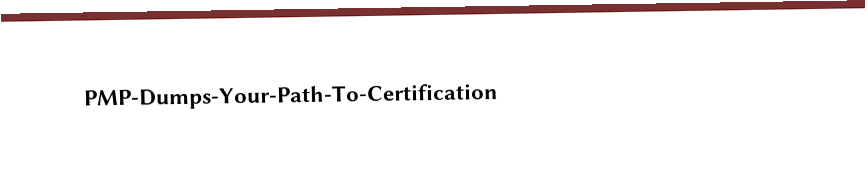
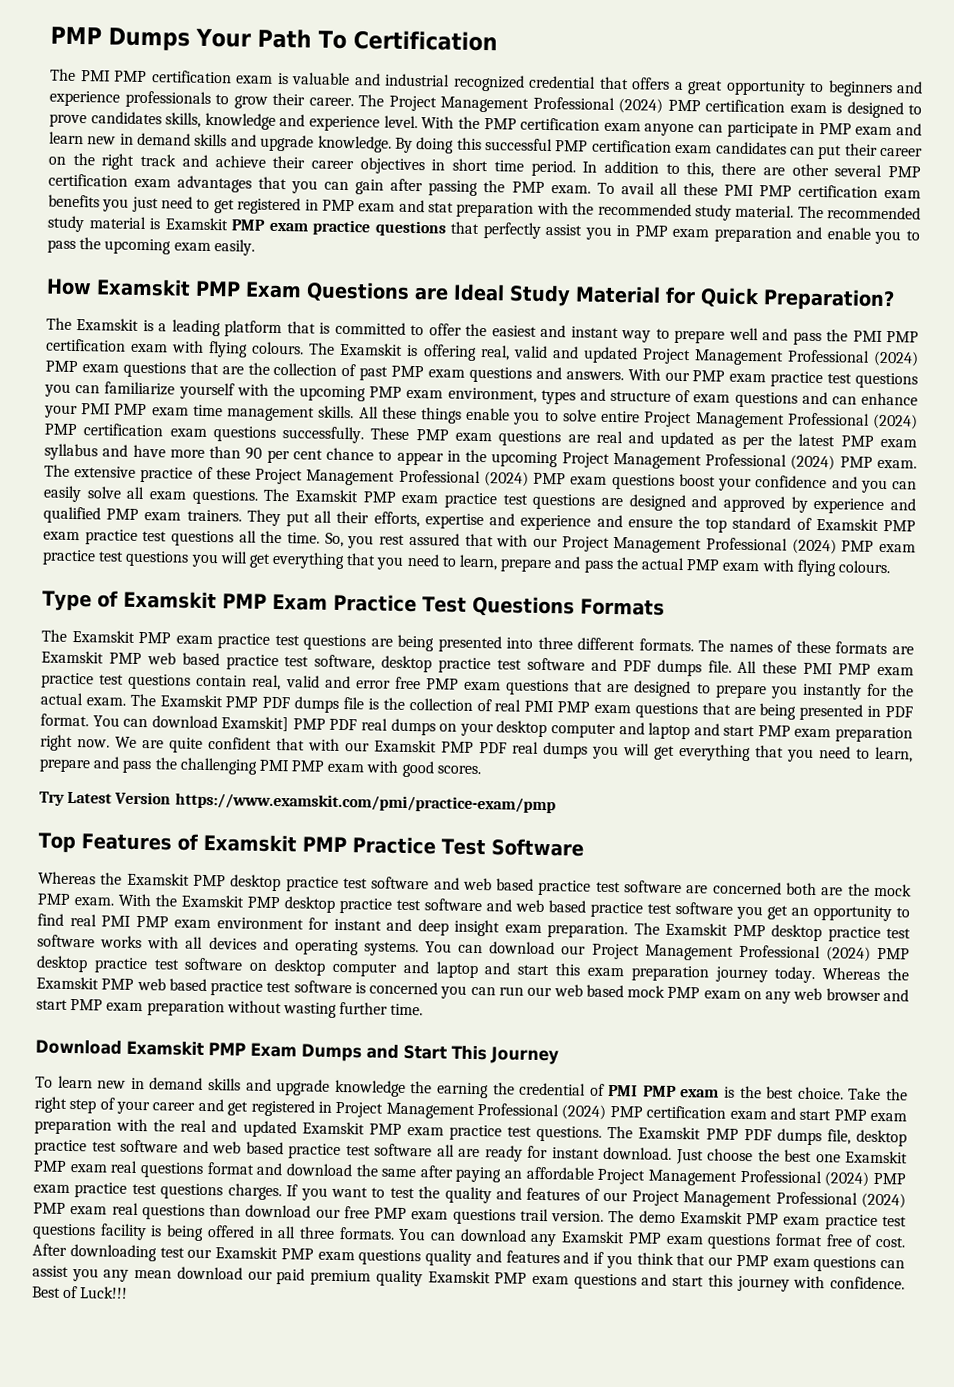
[83,82,499,111] PMP-Dumps-Your-Path-To-Certification -> [50,26,498,52] [50,68,923,98] [49,90,922,119] [49,111,922,138] [49,131,923,160] [48,152,921,178] [48,173,921,199] [48,194,921,221] [47,215,920,245] [47,237,255,256] [46,278,895,312] [46,317,920,346] [46,338,919,367] [45,360,918,389] [44,381,918,408] [44,403,918,430] [44,423,918,450] [44,443,918,471] [44,464,918,494] [43,485,916,515] [43,506,917,533] [43,529,917,555] [42,549,891,577] [42,590,665,617] [41,629,914,655] [41,650,914,677] [41,672,915,700] [40,692,914,721] [40,713,913,743] [40,734,913,763] [39,756,481,778] [39,791,556,814] [38,832,584,857] [38,871,912,897] [37,893,910,922] [37,913,911,943] [37,934,910,962] [36,955,910,984] [36,976,909,1004] [36,999,424,1018] [35,1039,559,1065] [35,1075,909,1101] [34,1096,907,1122] [34,1118,907,1147] [34,1139,908,1165] [33,1160,906,1187] [33,1182,907,1209] [33,1202,908,1230] [32,1223,906,1250] [32,1243,905,1272] [32,1265,905,1292] [31,1285,129,1299] PMP Dumps Your Path To Certification // The PMI PMP certification exam is valuable and industrial recognized credential that offers a great opportunity to beginners and experience professionals to grow their career. The Project Management Professional (2024) PMP certification exam is designed to prove candidates skills, knowledge and experience level. With the PMP certification exam anyone can participate in PMP exam and learn new in demand skills and upgrade knowledge. By doing this successful PMP certification exam candidates can put their career on the right track and achieve their career objectives in short time period. In addition to this, there are other several PMP certification exam advantages that you can gain after passing the PMP exam. To avail all these PMI PMP certification exam benefits you just need to get registered in PMP exam and stat preparation with the recommended study material. The recommended study material is Examskit PMP exam practice questions that perfectly assist you in PMP exam preparation and enable you to pass the upcoming exam easily. // How Examskit PMP Exam Questions are Ideal Study Material for Quick Preparation? // The Examskit is a leading platform that is committed to offer the easiest and instant way to prepare well and pass the PMI PMP certification exam with flying colours. The Examskit is offering real, valid and updated Project Management Professional (2024) PMP exam questions that are the collection of past PMP exam questions and answers. With our PMP exam practice test questions you can familiarize yourself with the upcoming PMP exam environment, types and structure of exam questions and can enhance your PMI PMP exam time management skills. All these things enable you to solve entire Project Management Professional (2024) PMP certification exam questions successfully. These PMP exam questions are real and updated as per the latest PMP exam syllabus and have more than 90 per cent chance to appear in the upcoming Project Management Professional (2024) PMP exam. The extensive practice of these Project Management Professional (2024) PMP exam questions boost your confidence and you can easily solve all exam questions. The Examskit PMP exam practice test questions are designed and approved by experience and qualified PMP exam trainers. They put all their efforts, expertise and experience and ensure the top standard of Examskit PMP exam practice test questions all the time. So, you rest assured that with our Project Management Professional (2024) PMP exam practice test questions you will get everything that you need to learn, prepare and pass the actual PMP exam with flying colours. // Type of Examskit PMP Exam Practice Test Questions Formats // The Examskit PMP exam practice test questions are being presented into three different formats. The names of these formats are Examskit PMP web based practice test software, desktop practice test software and PDF dumps file. All these PMI PMP exam practice test questions contain real, valid and error free PMP exam questions that are designed to prepare you instantly for the actual exam. The Examskit PMP PDF dumps file is the collection of real PMI PMP exam questions that are being presented in PDF format. You can download Examskit] PMP PDF real dumps on your desktop computer and laptop and start PMP exam preparation right now. We are quite confident that with our Examskit PMP PDF real dumps you will get everything that you need to learn, prepare and pass the challenging PMI PMP exam with good scores. // Try Latest Version https://www.examskit.com/pmi/practice-exam/pmp // Top Features of Examskit PMP Practice Test Software // Whereas the Examskit PMP desktop practice test software and web based practice test software are concerned both are the mock PMP exam. With the Examskit PMP desktop practice test software and web based practice test software you get an opportunity to find real PMI PMP exam environment for instant and deep insight exam preparation. The Examskit PMP desktop practice test software works with all devices and operating systems. You can download our Project Management Professional (2024) PMP desktop practice test software on desktop computer and laptop and start this exam preparation journey today. Whereas the Examskit PMP web based practice test software is concerned you can run our web based mock PMP exam on any web browser and start PMP exam preparation without wasting further time. // Download Examskit PMP Exam Dumps and Start This Journey // To learn new in demand skills and upgrade knowledge the earning the credential of PMI PMP exam is the best choice. Take the right step of your career and get registered in Project Management Professional (2024) PMP certification exam and start PMP exam preparation with the real and updated Examskit PMP exam practice test questions. The Examskit PMP PDF dumps file, desktop practice test software and web based practice test software all are ready for instant download. Just choose the best one Examskit PMP exam real questions format and download the same after paying an affordable Project Management Professional (2024) PMP exam practice test questions charges. If you want to test the quality and features of our Project Management Professional (2024) PMP exam real questions than download our free PMP exam questions trail version. The demo Examskit PMP exam practice test questions facility is being offered in all three formats. You can download any Examskit PMP exam questions format free of cost. After downloading test our Examskit PMP exam questions quality and features and if you think that our PMP exam questions can assist you any mean download our paid premium quality Examskit PMP exam questions and start this journey with confidence. Best of Luck!!!

